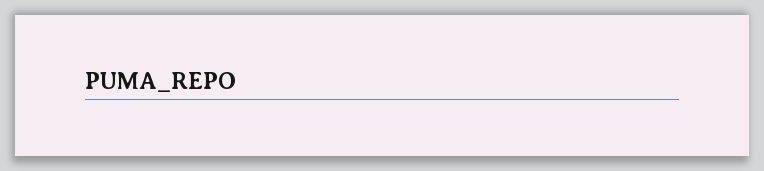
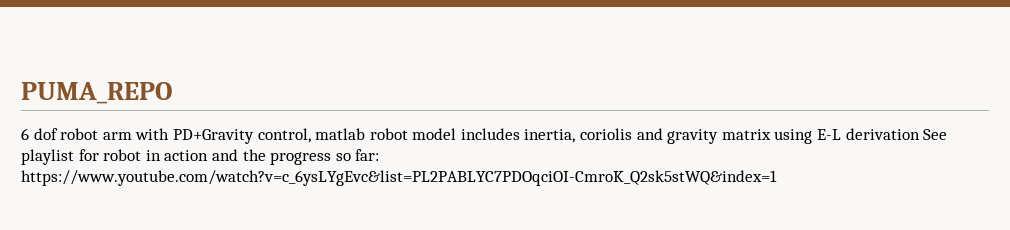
(236, 82) none -> [21,128,948,144] [21,149,380,165] [21,170,777,186] // 6 dof robot arm with PD+Gravity control, matlab robot model includes inertia, coriolis and gravity matrix using E-L derivation See playlist for robot in action and the progress so far: https://www.youtube.com/watch?v=c_6ysLYgEvc&list=PL2PABLYC7PDOqciOI-CmroK_Q2sk5stWQ&index=1

